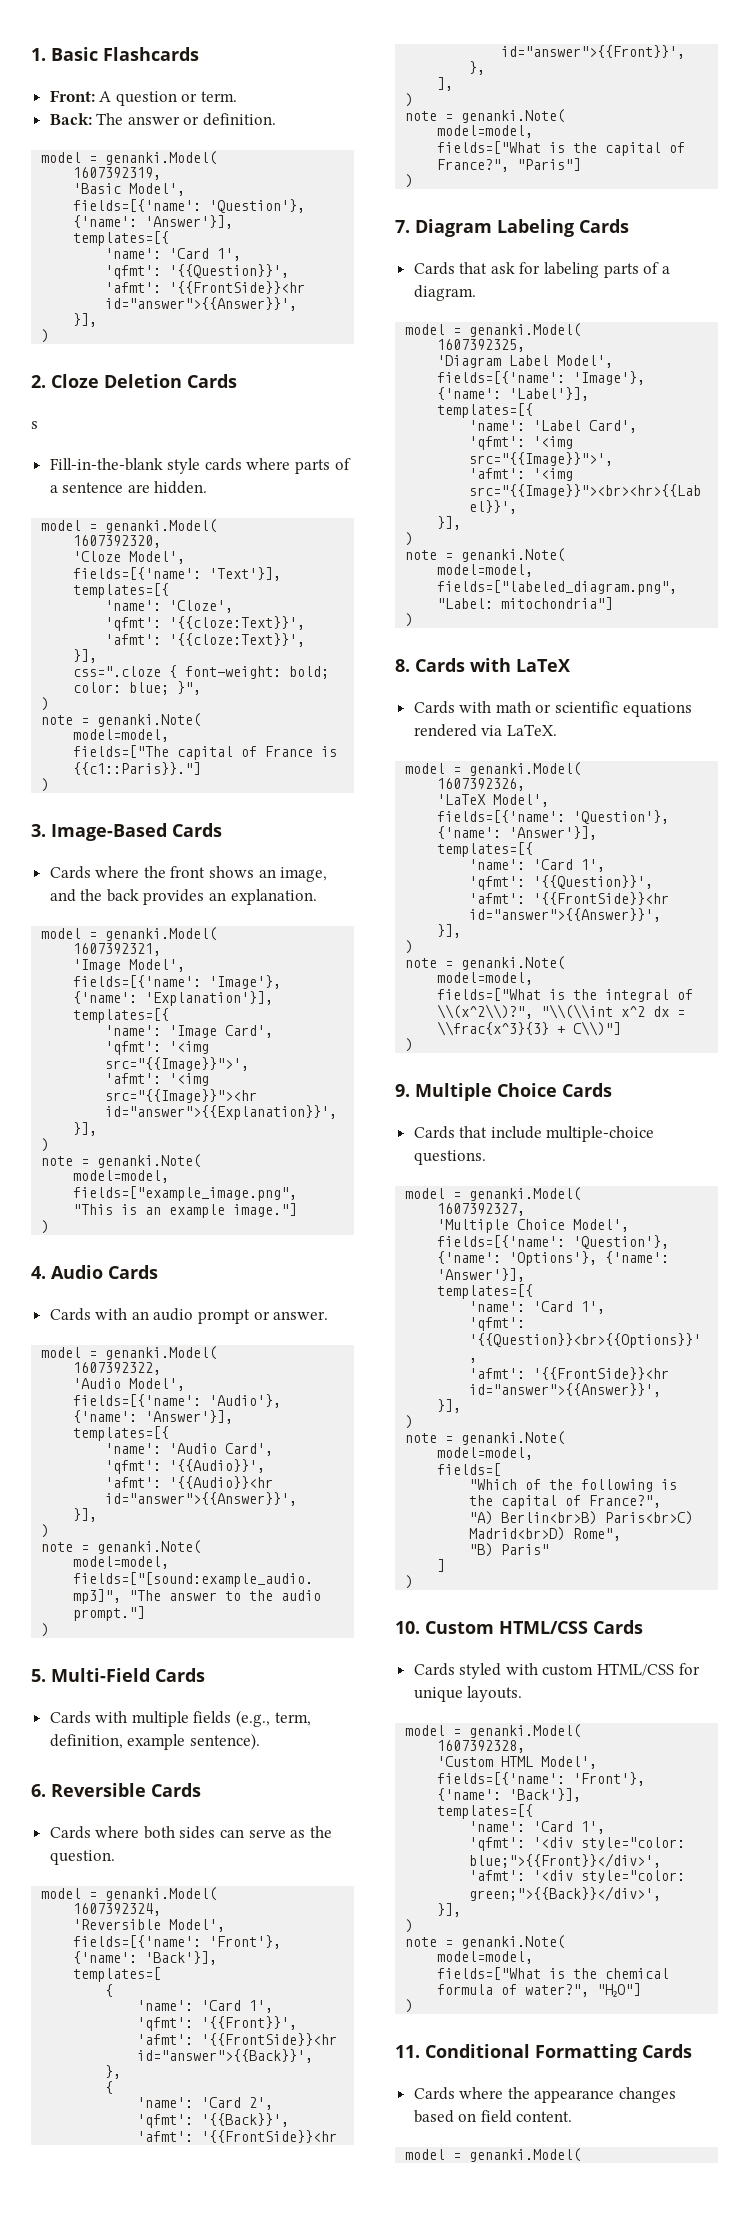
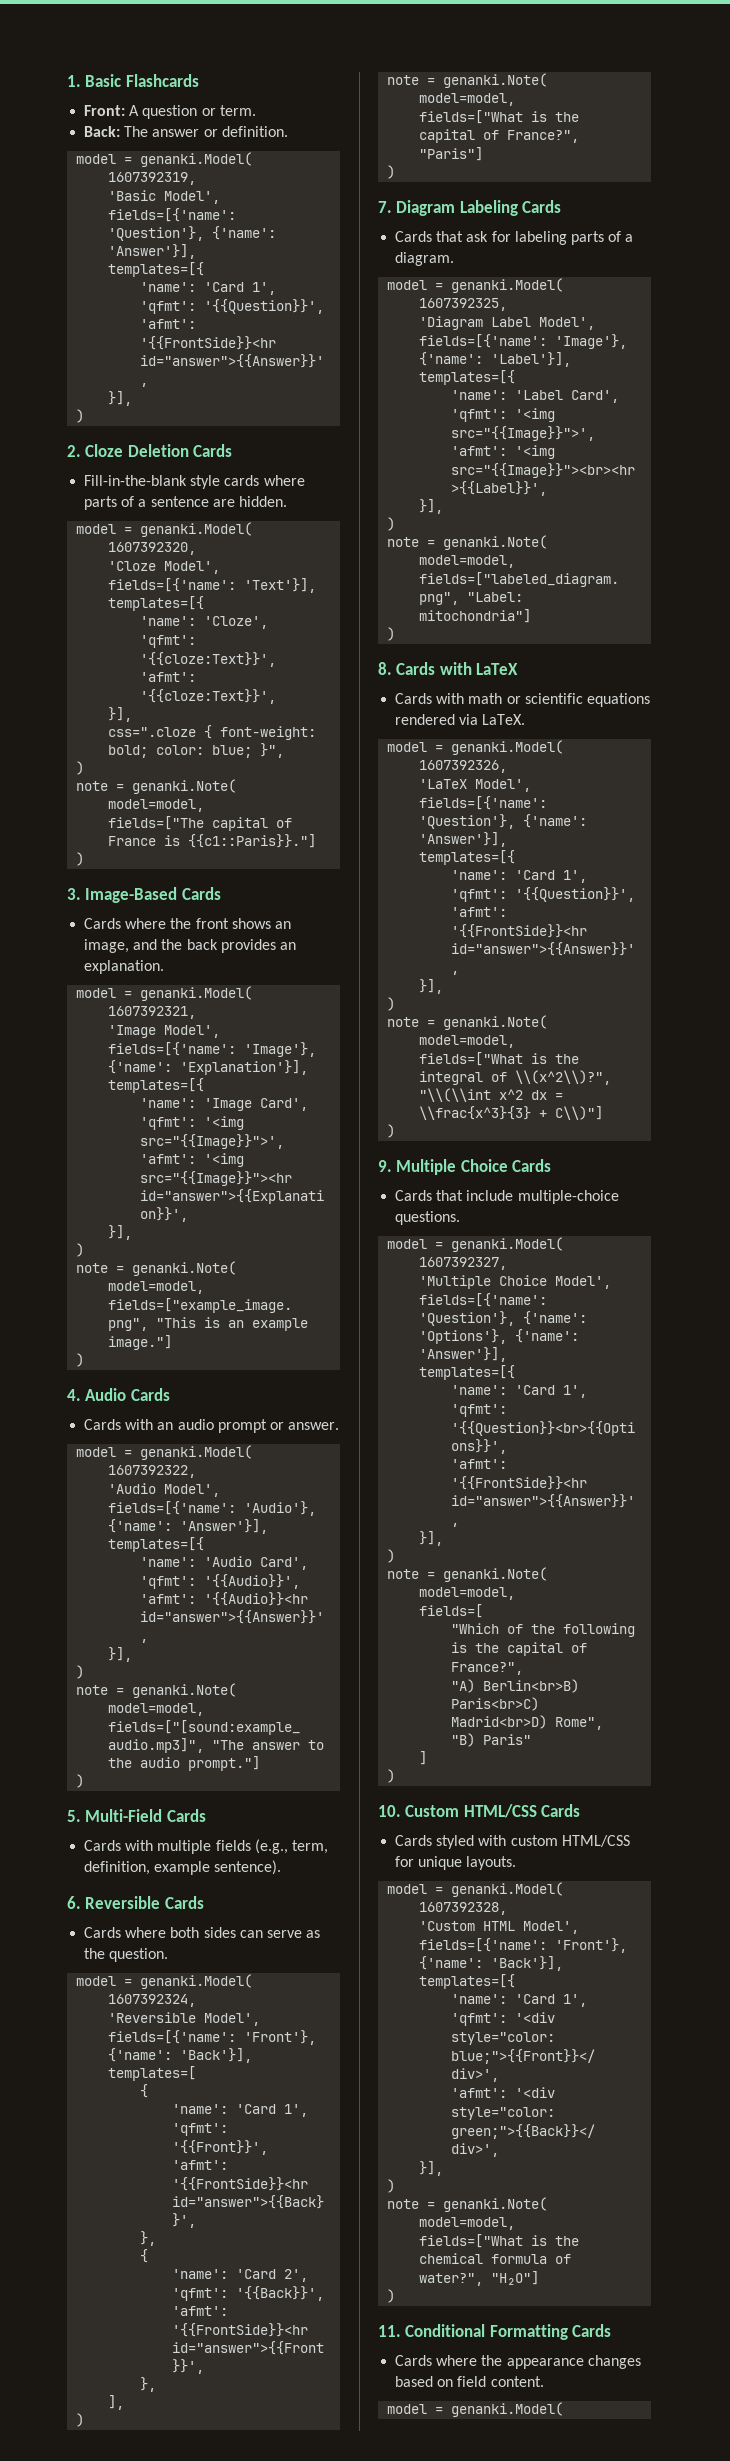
[31,421,38,429] // s -> (233, 450) none

